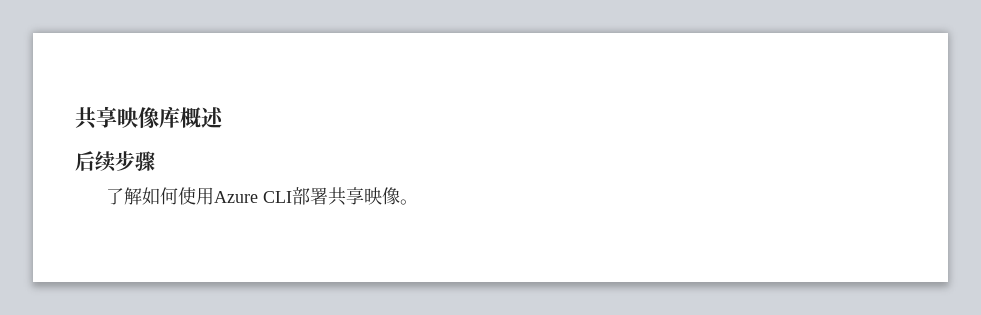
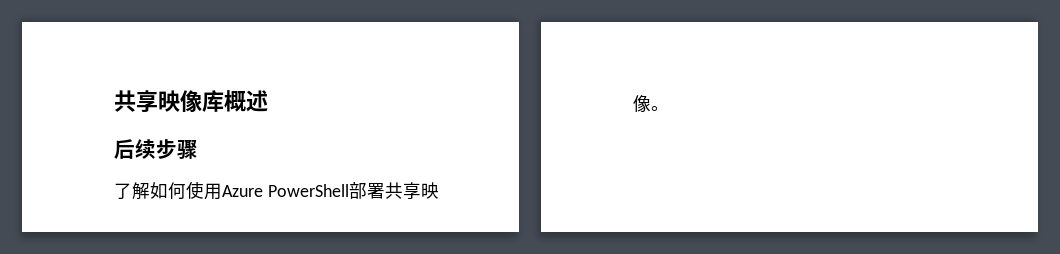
[262,191,292,203] CLI -> [267,184,349,197] PowerShell

